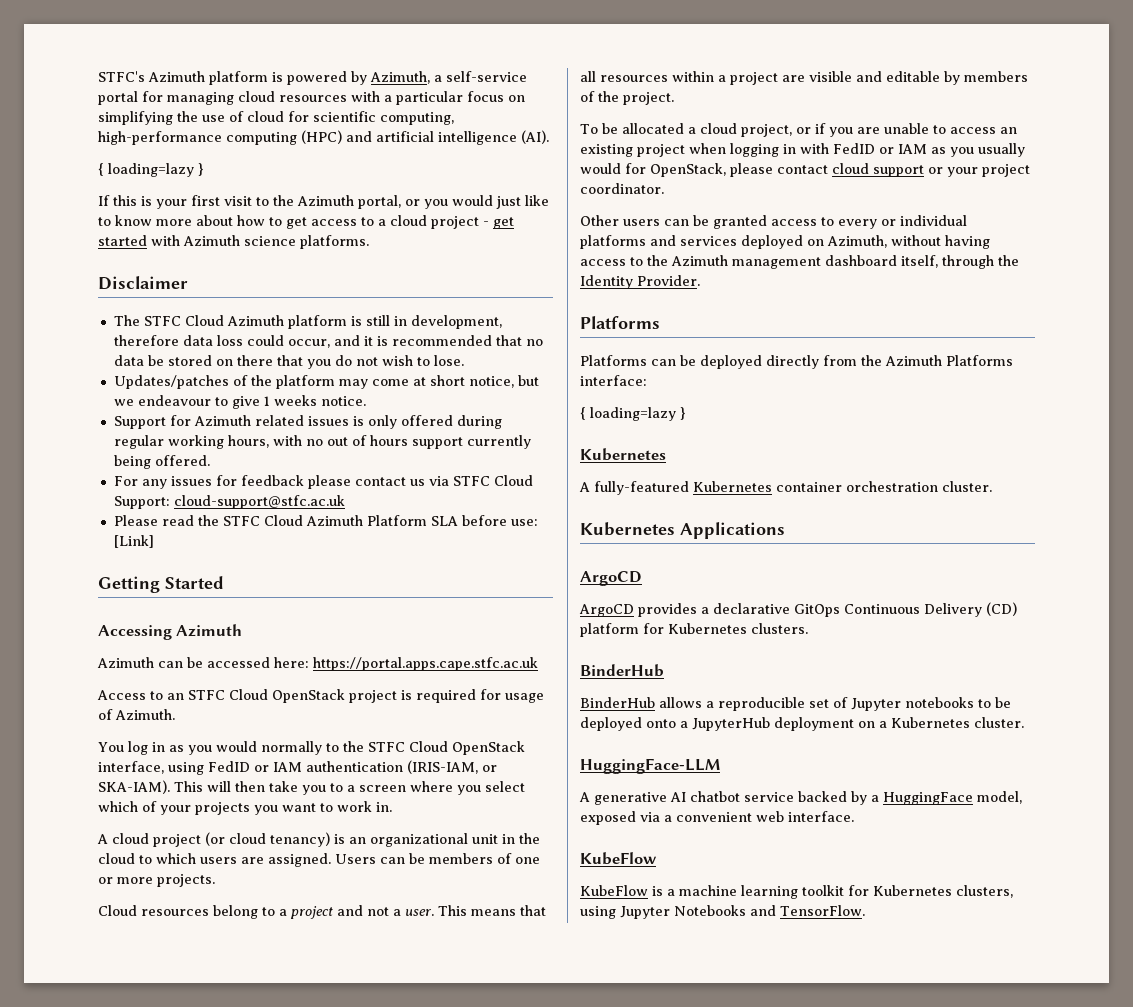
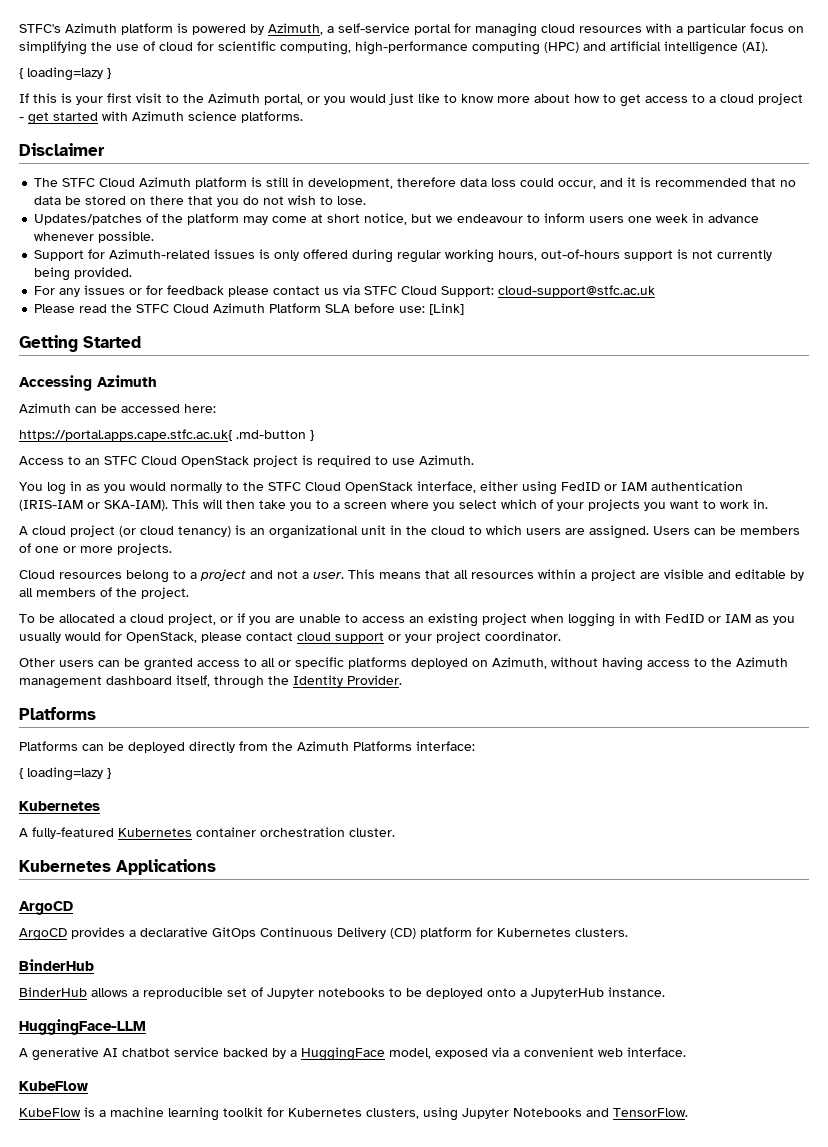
[231,395,366,409] give 1 weeks notice. -> [544,213,760,223] [34,231,155,243] inform users one week in advance whenever possible.
[193,415,304,426] Azimuth related -> [109,249,211,259] Azimuth-related
[272,435,463,449] with no out of hours support -> [541,249,714,261] out-of-hours support is not
[154,455,210,466] offered. -> [74,267,133,279] provided.
(212, 481) none -> [129,288,143,295] or
[313,657,538,671] https://portal.apps.cape.stfc.ac.uk -> [19,429,314,441] // https://portal.apps.cape.stfc.ac.uk{ .md-button }
[480,689,544,703] [98,709,113,720] for usage of -> [375,456,415,465] to use
(164, 767) none -> [480,481,518,491] either
[407,760,478,774] (IRIS-IAM, -> [19,500,83,511] (IRIS-IAM
(960, 78) none -> [19,588,33,597] all
[838,215,967,229] [580,235,737,249] every or individual platforms and services -> [261,657,407,669] all or specific platforms
[774,717,1024,731] deployment on a Kubernetes cluster. -> [608,987,665,997] instance.

